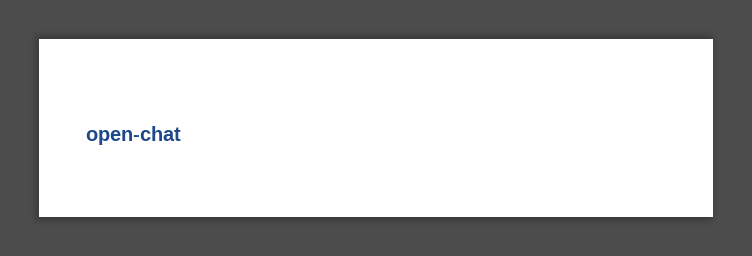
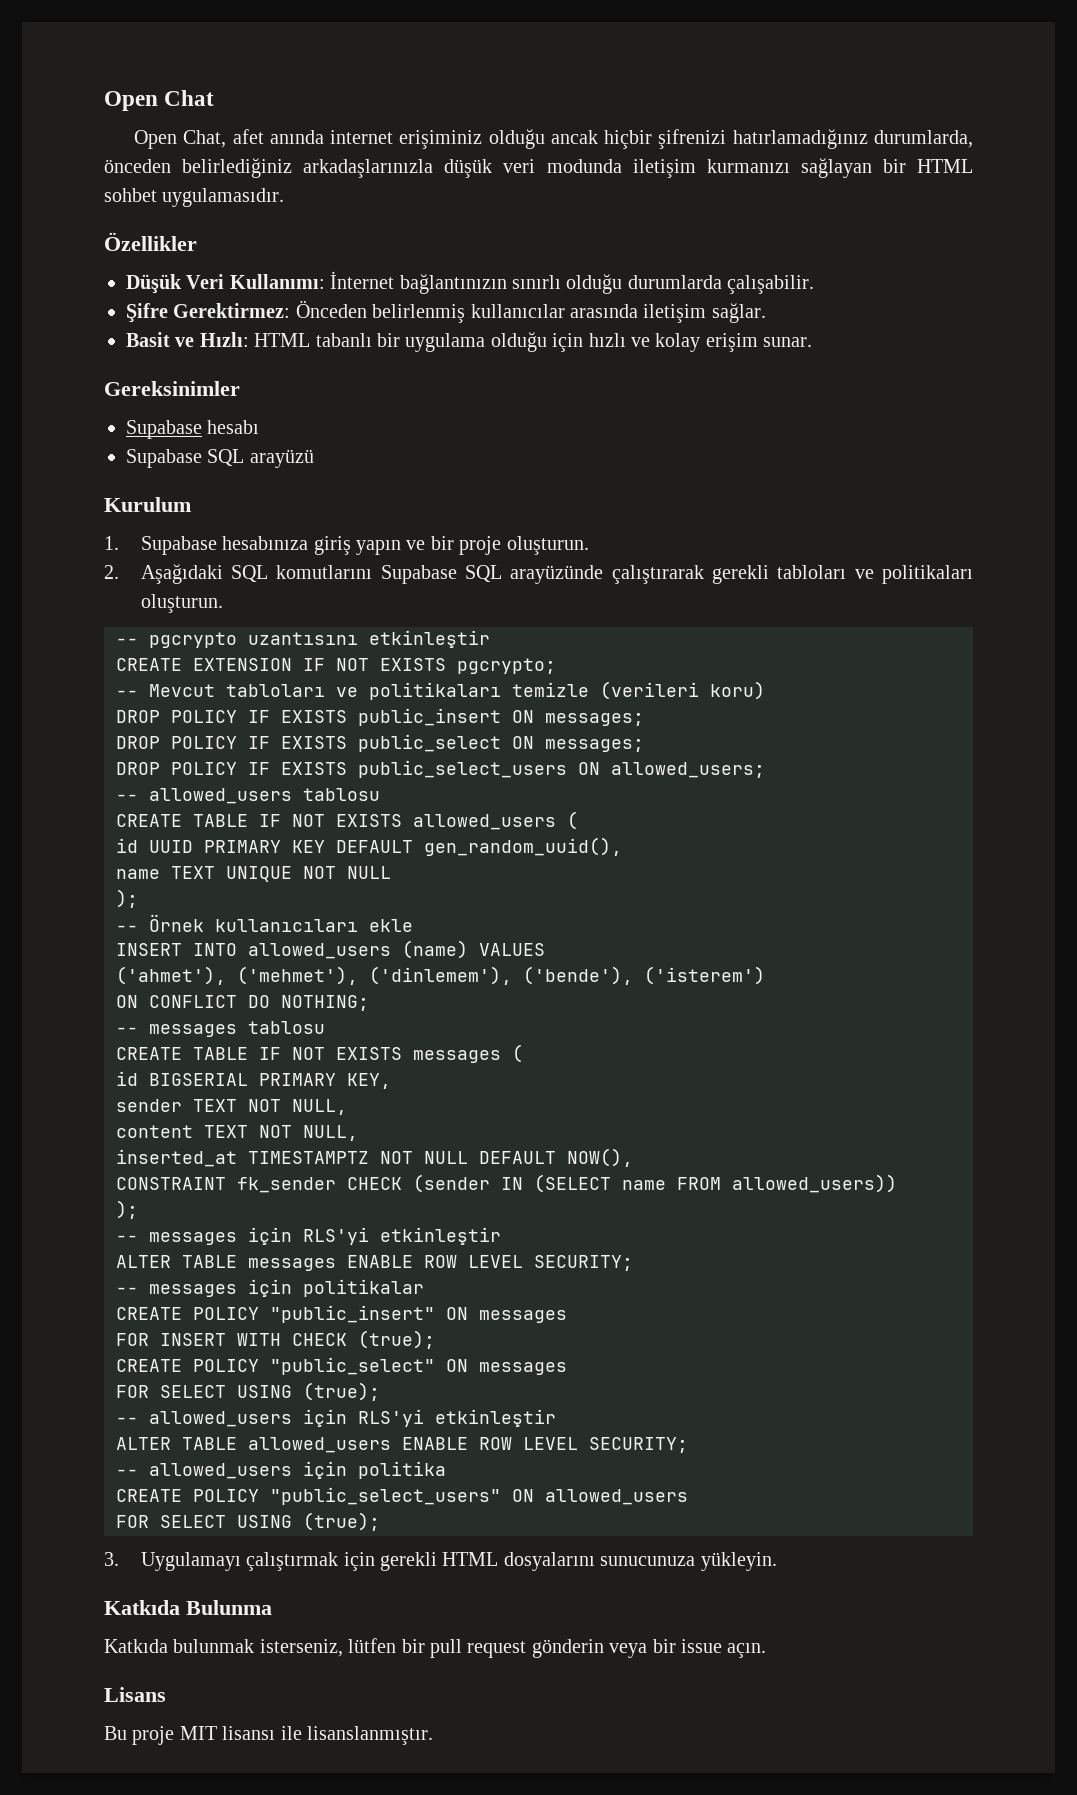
[86,126,181,145] open-chat -> [104,90,215,111] [134,129,974,149] [104,158,974,178] [104,188,285,207] [104,232,197,251] [126,271,815,294] [126,300,766,323] [126,332,813,352] [104,381,240,396] [126,420,260,439] [126,449,314,468] [104,497,191,512] [104,536,589,555] [104,564,973,584] [140,594,223,613] [116,630,490,648] [116,658,556,674] [116,681,765,700] [116,708,644,726] [116,734,644,752] [116,760,765,778] [116,788,380,804] [116,811,578,830] [116,837,622,856] [116,866,391,882] [116,889,138,908] [116,914,413,932] [116,940,545,959] [116,966,765,985] [116,995,369,1011] [116,1021,325,1037] [116,1044,523,1063] [116,1071,391,1089] [116,1099,347,1115] [116,1125,358,1141] [116,1148,633,1167] [116,1174,897,1193] [116,1200,138,1219] [116,1227,501,1245] [116,1255,633,1271] [116,1279,424,1297] [116,1305,567,1323] [116,1330,435,1349] [116,1357,567,1375] [116,1382,380,1401] [116,1409,556,1427] [116,1437,688,1453] [116,1461,446,1479] [116,1487,688,1505] [116,1512,380,1531] [104,1552,777,1571] [104,1600,272,1615] [104,1638,767,1658] [104,1687,166,1702] [104,1726,433,1745] Open Chat // Open Chat, afet anında internet erişiminiz olduğu ancak hiçbir şifrenizi hatırlamadığınız durumlarda, önceden belirlediğiniz arkadaşlarınızla düşük veri modunda iletişim kurmanızı sağlayan bir HTML sohbet uygulamasıdır. // Özellikler // Düşük Veri Kullanımı: İnternet bağlantınızın sınırlı olduğu durumlarda çalışabilir. // Şifre Gerektirmez: Önceden belirlenmiş kullanıcılar arasında iletişim sağlar. // Basit ve Hızlı: HTML tabanlı bir uygulama olduğu için hızlı ve kolay erişim sunar. // Gereksinimler // Supabase hesabı // Supabase SQL arayüzü // Kurulum // 1. Supabase hesabınıza giriş yapın ve bir proje oluşturun. // 2. Aşağıdaki SQL komutlarını Supabase SQL arayüzünde çalıştırarak gerekli tabloları ve politikaları oluşturun. // -- pgcrypto uzantısını etkinleştir // CREATE EXTENSION IF NOT EXISTS pgcrypto; // -- Mevcut tabloları ve politikaları temizle (verileri koru) // DROP POLICY IF EXISTS public_insert ON messages; // DROP POLICY IF EXISTS public_select ON messages; // DROP POLICY IF EXISTS public_select_users ON allowed_users; // -- allowed_users tablosu // CREATE TABLE IF NOT EXISTS allowed_users ( // id UUID PRIMARY KEY DEFAULT gen_random_uuid(), // name TEXT UNIQUE NOT NULL // ); // -- Örnek kullanıcıları ekle // INSERT INTO allowed_users (name) VALUES // ('ahmet'), ('mehmet'), ('dinlemem'), ('bende'), ('isterem') // ON CONFLICT DO NOTHING; // -- messages tablosu // CREATE TABLE IF NOT EXISTS messages ( // id BIGSERIAL PRIMARY KEY, // sender TEXT NOT NULL, // content TEXT NOT NULL, // inserted_at TIMESTAMPTZ NOT NULL DEFAULT NOW(), // CONSTRAINT fk_sender CHECK (sender IN (SELECT name FROM allowed_users)) // ); // -- messages için RLS'yi etkinleştir // ALTER TABLE messages ENABLE ROW LEVEL SECURITY; // -- messages için politikalar // CREATE POLICY "public_insert" ON messages // FOR INSERT WITH CHECK (true); // CREATE POLICY "public_select" ON messages // FOR SELECT USING (true); // -- allowed_users için RLS'yi etkinleştir // ALTER TABLE allowed_users ENABLE ROW LEVEL SECURITY; // -- allowed_users için politika // CREATE POLICY "public_select_users" ON allowed_users // FOR SELECT USING (true); // 3. Uygulamayı çalıştırmak için gerekli HTML dosyalarını sunucunuza yükleyin. // Katkıda Bulunma // Katkıda bulunmak isterseniz, lütfen bir pull request gönderin veya bir issue açın. // Lisans // Bu proje MIT lisansı ile lisanslanmıştır.

